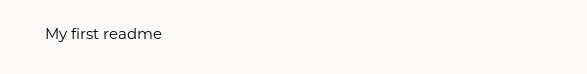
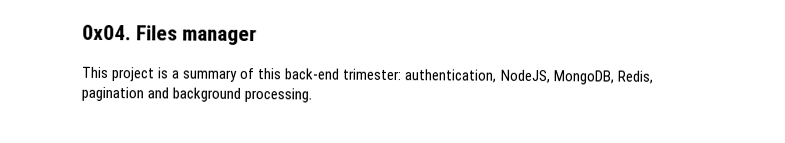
[45,28,163,42] My first readme -> [82,24,258,46] [81,66,654,85] [81,86,313,103] 0x04. Files manager // This project is a summary of this back-end trimester: authentication, NodeJS, MongoDB, Redis, pagination and background processing.

